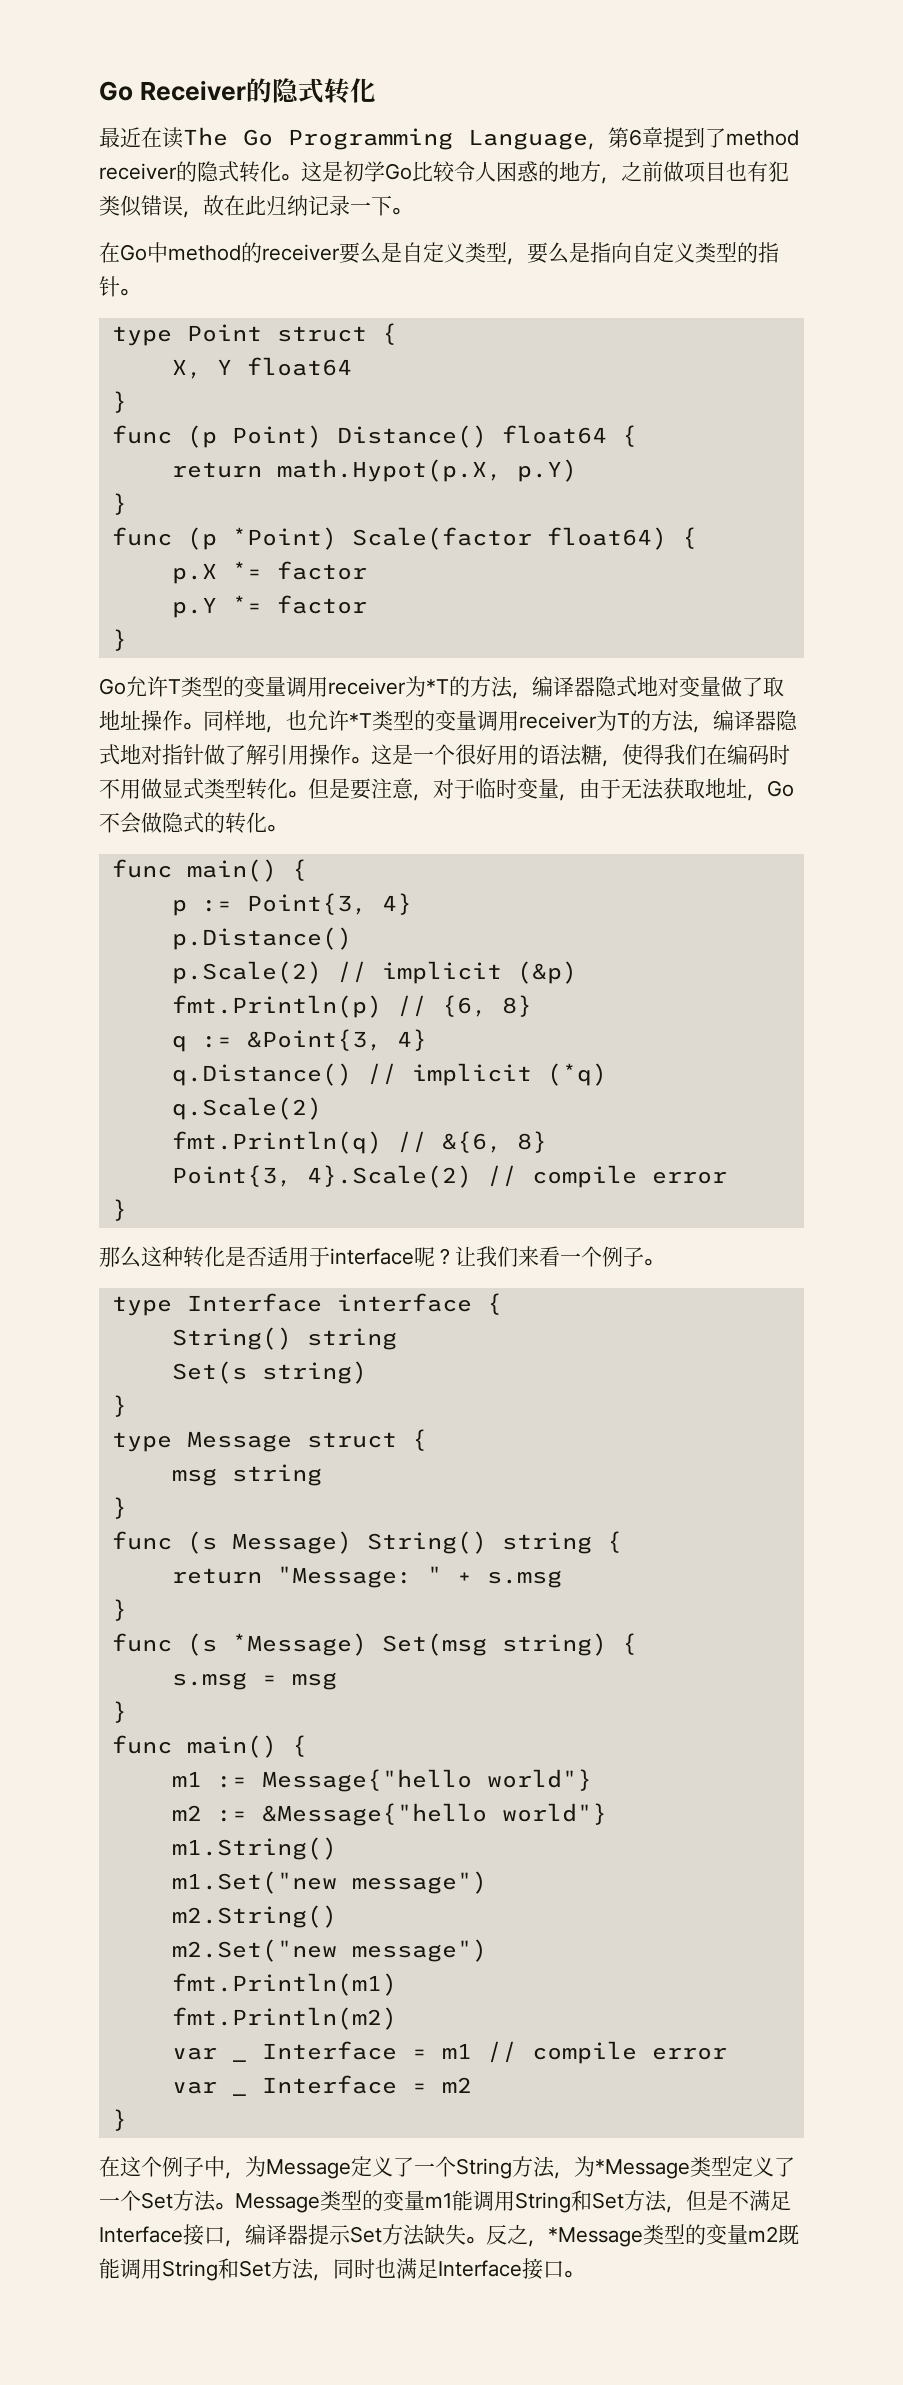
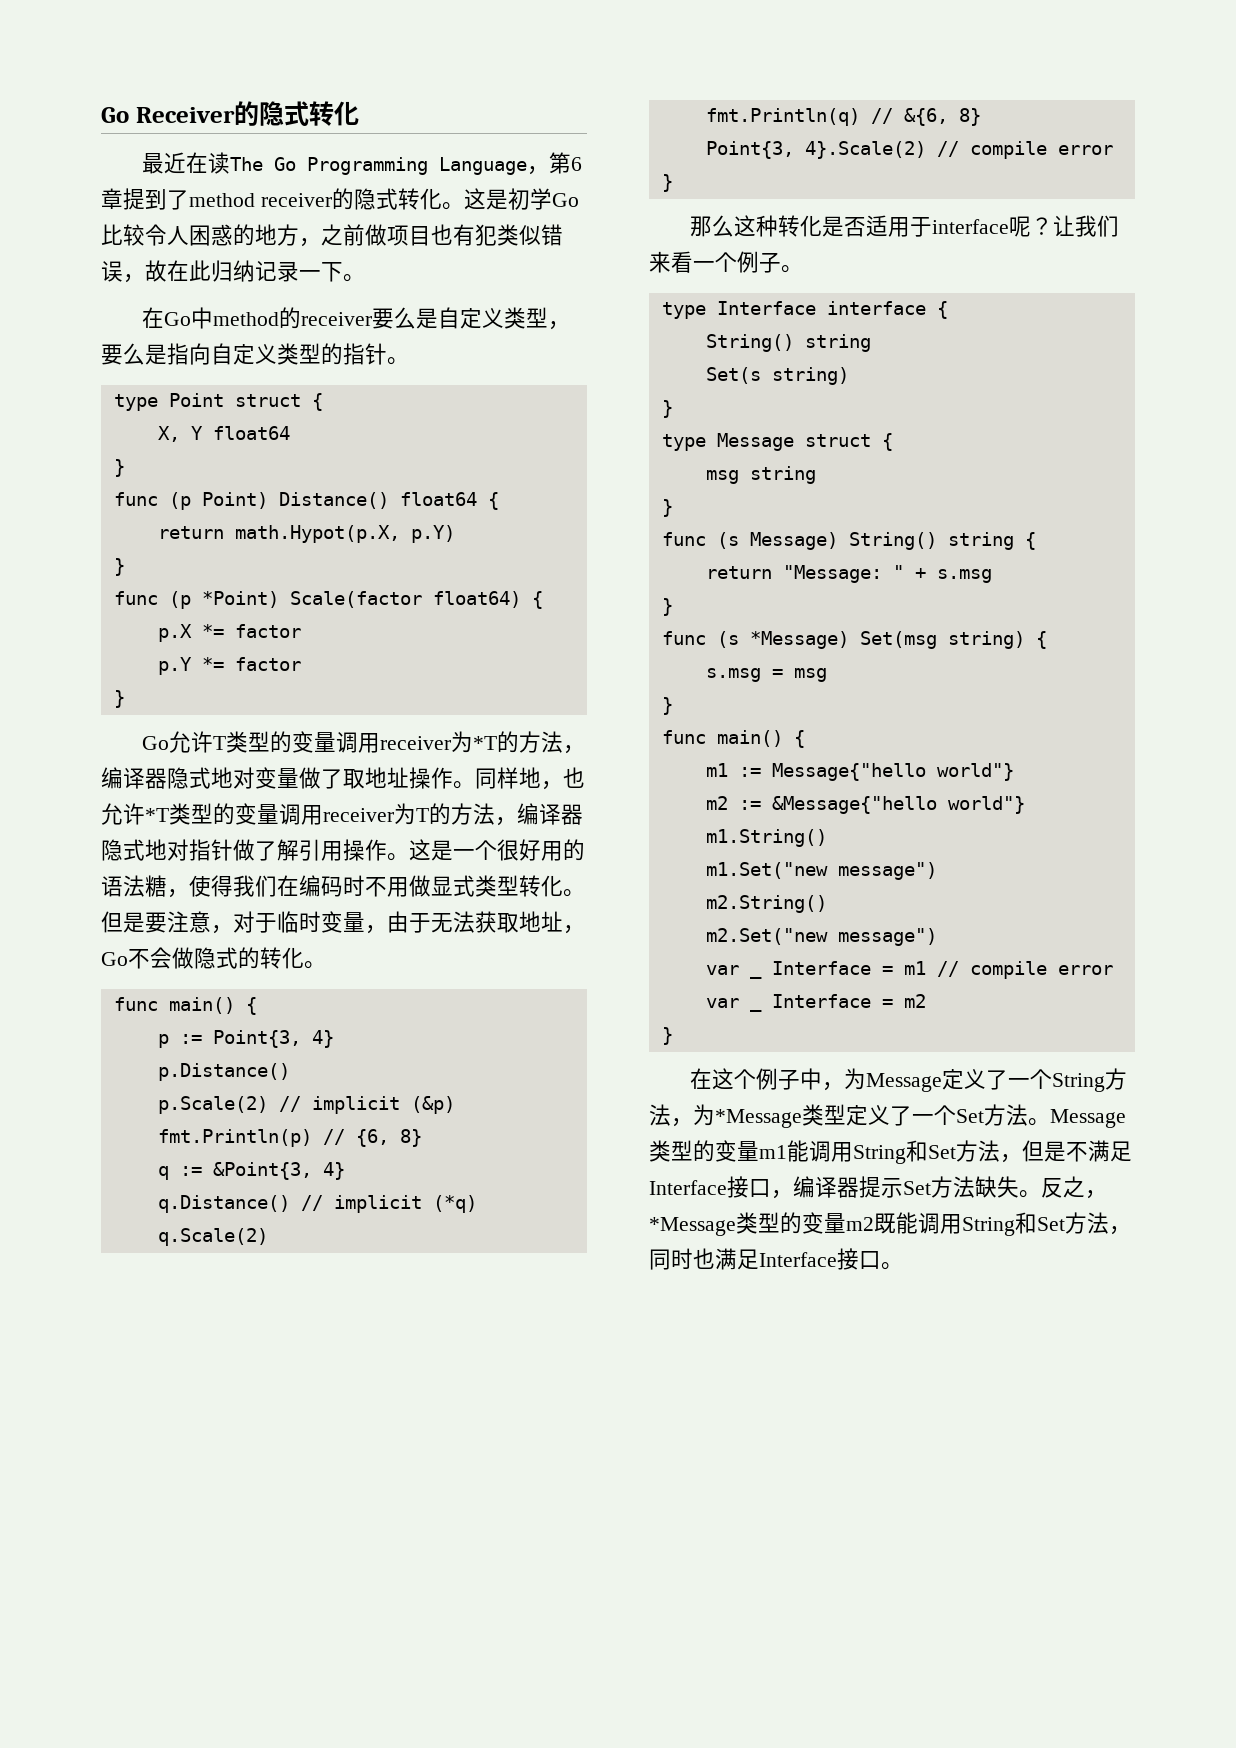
[171,1973,397,1996] [171,2007,397,2030] // fmt.Println(m1) // fmt.Println(m2) -> (937, 937) none

